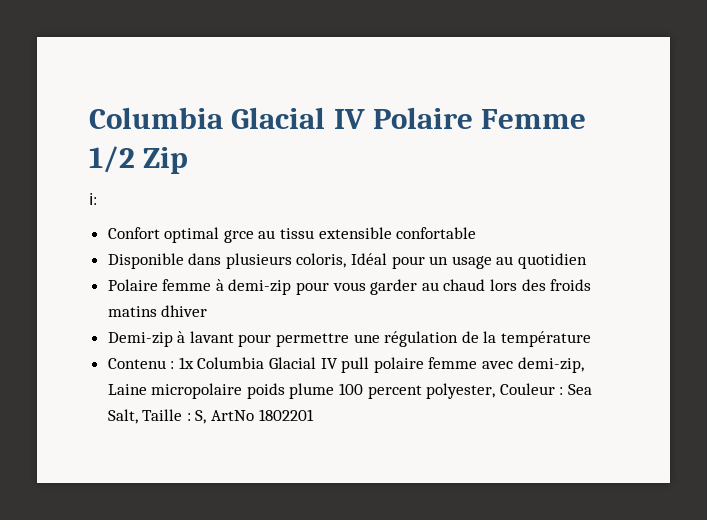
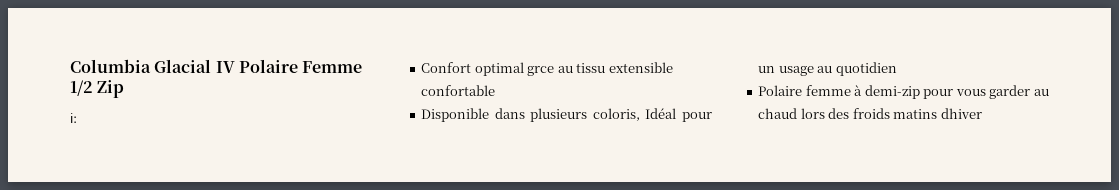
[107,331,592,347] [107,357,584,373] [107,383,593,399] [107,409,314,424] // Demi-zip à lavant pour permettre une régulation de la température // Contenu : 1x Columbia Glacial IV pull polaire femme avec demi-zip, Laine micropolaire poids plume 100 percent polyester, Couleur : Sea Salt, Taille : S, ArtNo 1802201 -> (982, 113) none

